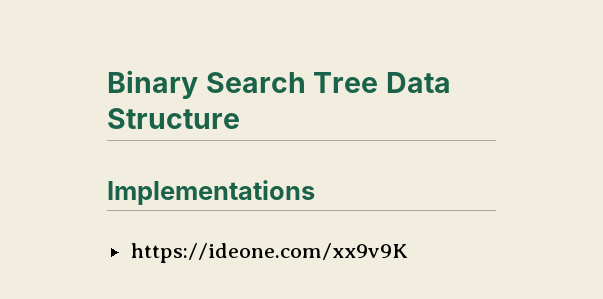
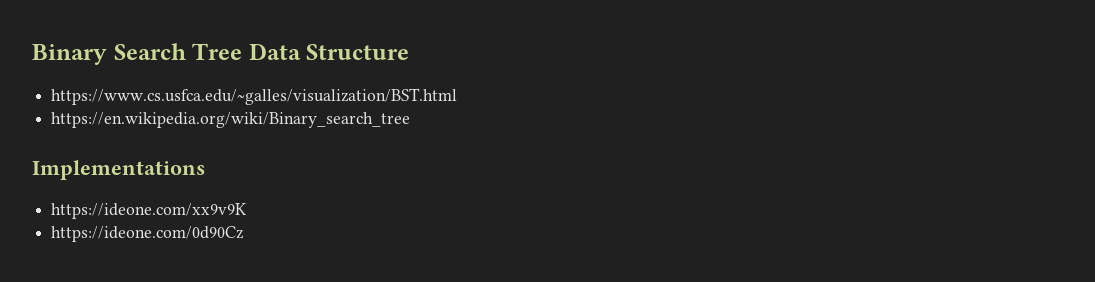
(240, 118) none -> [51,88,458,105] [51,112,411,128] // https://www.cs.usfca.edu/~galles/visualization/BST.html // https://en.wikipedia.org/wiki/Binary_search_tree
(408, 253) none -> [51,226,245,242] // https://ideone.com/0d90Cz

